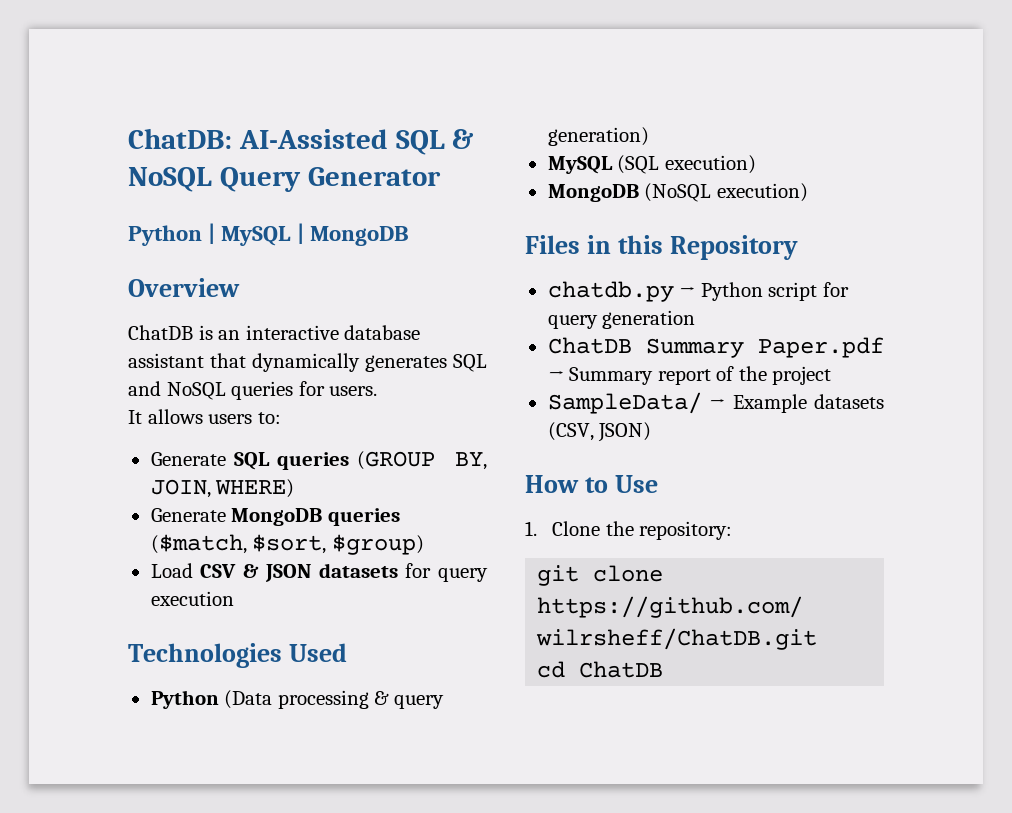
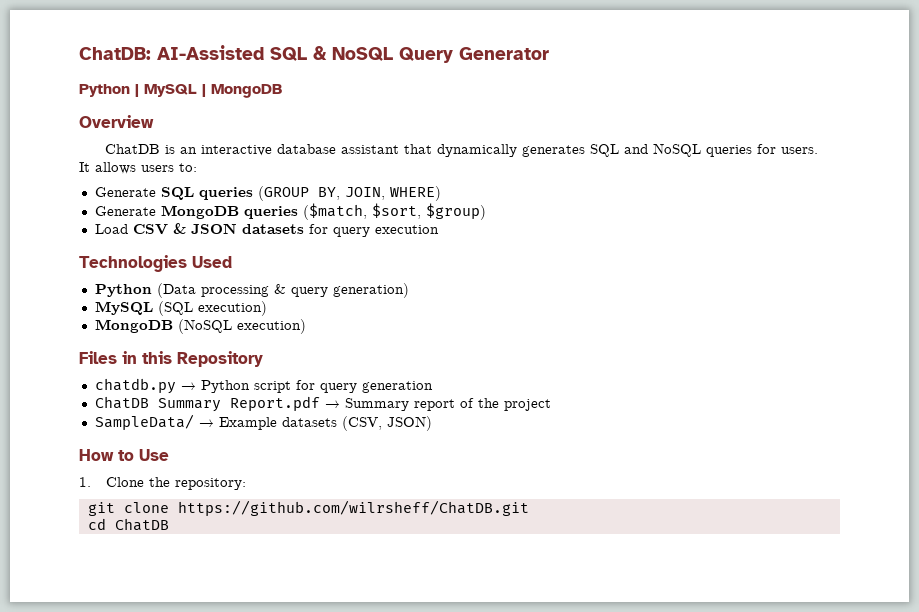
[758,337,884,358] Paper.pdf -> [229,396,320,411] Report.pdf

